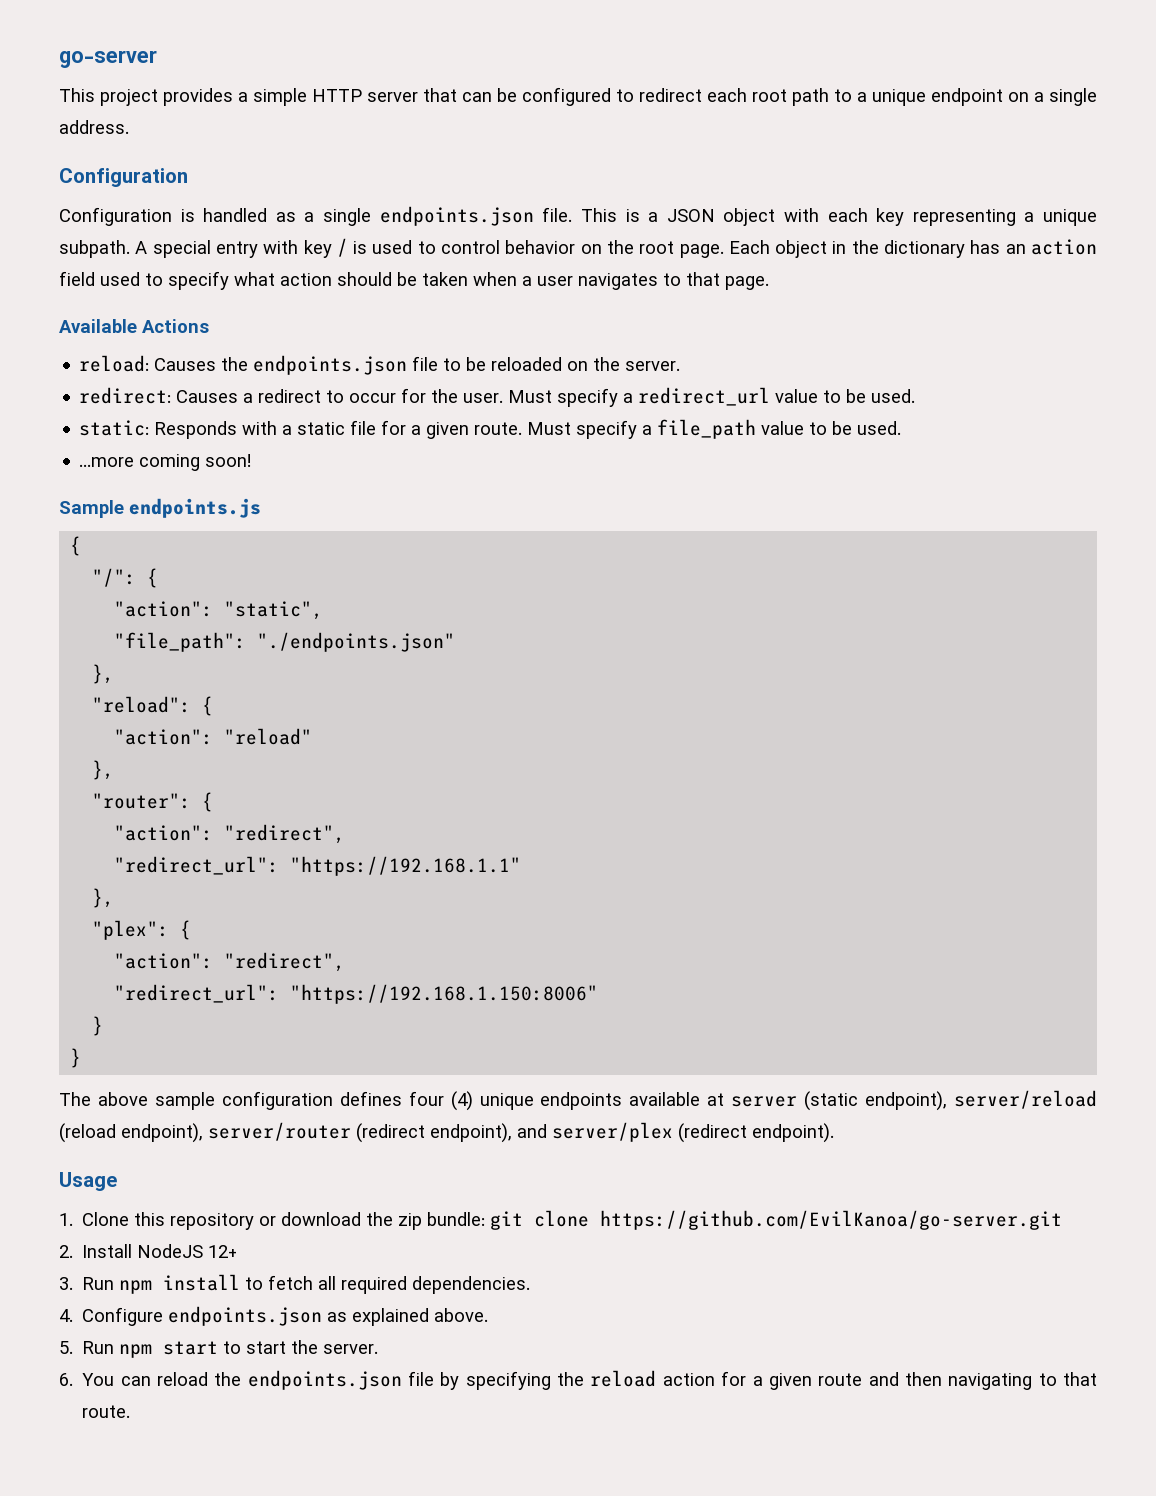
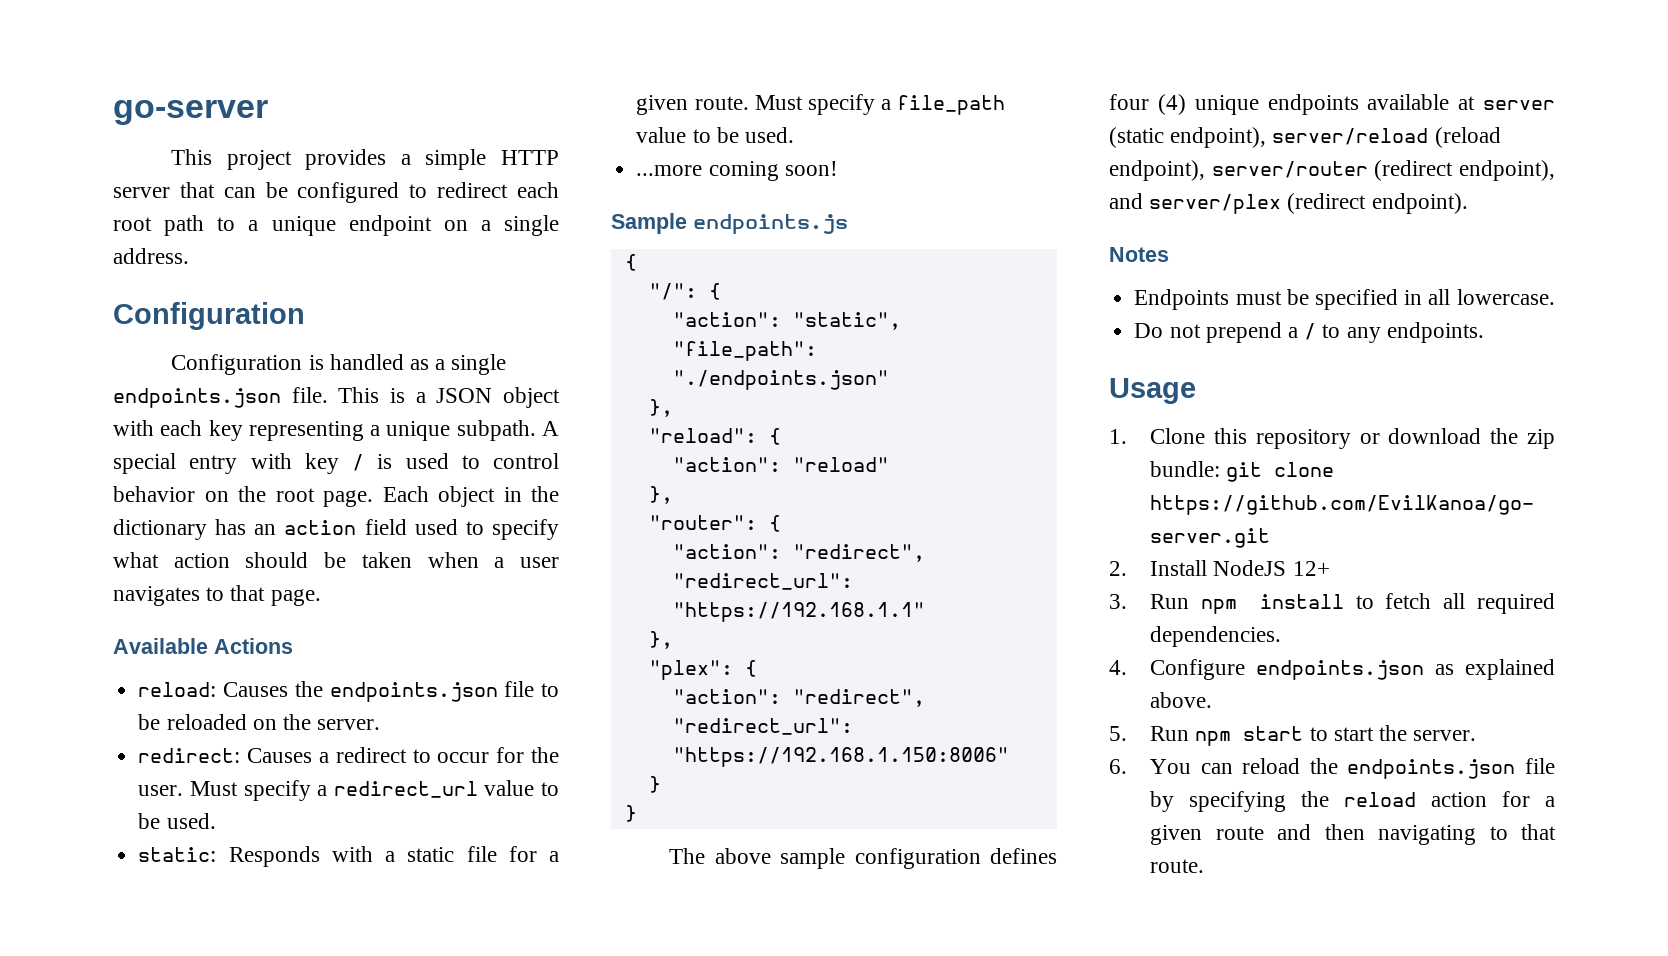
(834, 1133) none -> [1109,247,1169,262] [1134,289,1555,310] [1134,322,1484,343] // Notes // Endpoints must be specified in all lowercase. // Do not prepend a / to any endpoints.

